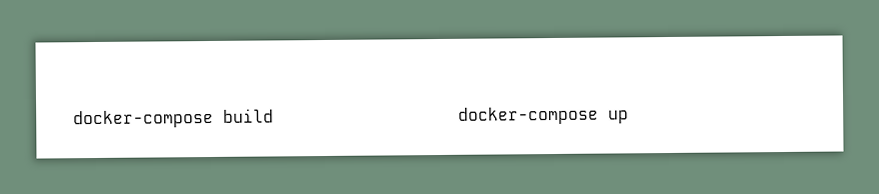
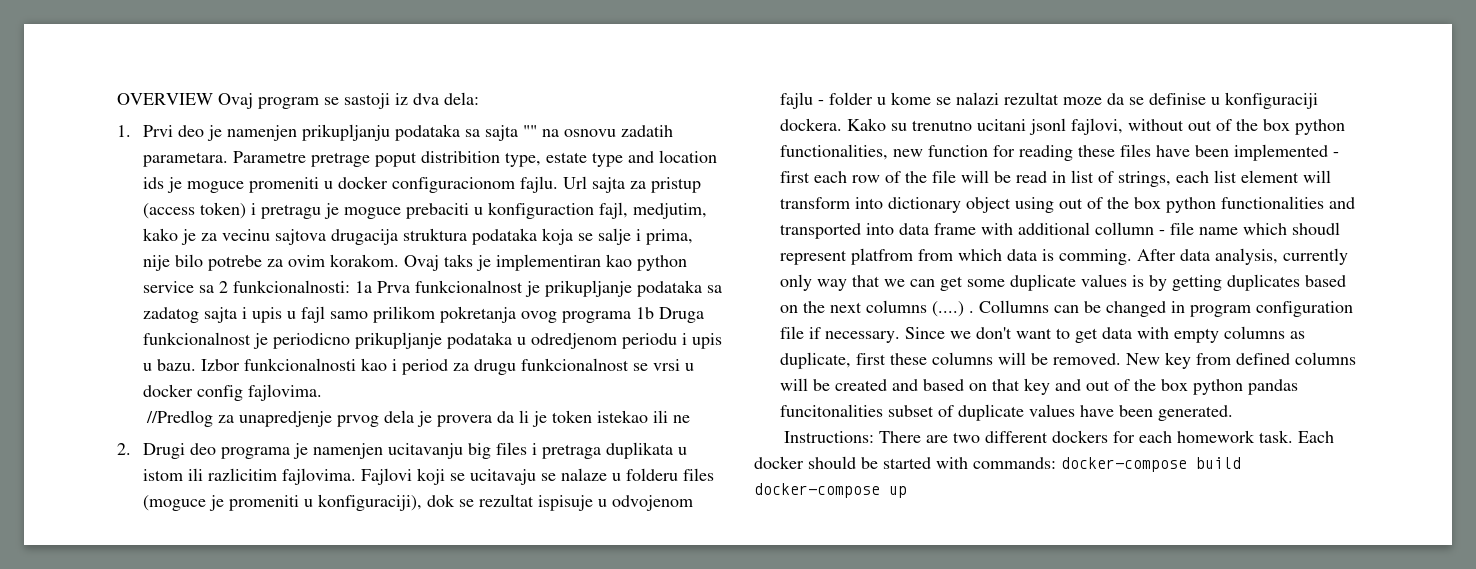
(73, 119) none -> [117,92,479,109] [117,124,673,141] [142,150,717,167] [142,176,701,193] [142,202,707,219] [142,228,693,245] [142,254,687,271] [142,280,722,297] [142,306,704,323] [142,332,722,349] [142,358,694,375] [142,384,322,401] [145,410,690,427] [117,442,687,459] [142,468,714,485] [142,494,693,511] [779,92,1318,109] [779,118,1345,135] [779,144,1339,161] [779,170,1331,187] [779,196,1355,213] [779,222,1340,239] [779,248,1348,265] [779,274,1346,291] [779,300,1353,317] [779,326,1305,343] [779,352,1356,369] [779,378,1298,395] [779,404,1233,421] [783,430,1334,443] [754,456,1056,469] OVERVIEW Ovaj program se sastoji iz dva dela: // 1. Prvi deo je namenjen prikupljanju podataka sa sajta "" na osnovu zadatih parametara. Parametre pretrage poput distribition type, estate type and location ids je moguce promeniti u docker configuracionom fajlu. Url sajta za pristup (access token) i pretragu je moguce prebaciti u konfiguraction fajl, medjutim, kako je za vecinu sajtova drugacija struktura podataka koja se salje i prima, nije bilo potrebe za ovim korakom. Ovaj taks je implementiran kao python service sa 2 funkcionalnosti: 1a Prva funkcionalnost je prikupljanje podataka sa zadatog sajta i upis u fajl samo prilikom pokretanja ovog programa 1b Druga funkcionalnost je periodicno prikupljanje podataka u odredjenom periodu i upis u bazu. Izbor funkcionalnosti kao i period za drugu funkcionalnost se vrsi u docker config fajlovima. // //Predlog za unapredjenje prvog dela je provera da li je token istekao ili ne // 2. Drugi deo programa je namenjen ucitavanju big files i pretraga duplikata u istom ili razlicitim fajlovima. Fajlovi koji se ucitavaju se nalaze u folderu files (moguce je promeniti u konfiguraciji), dok se rezultat ispisuje u odvojenom fajlu - folder u kome se nalazi rezultat moze da se definise u konfiguraciji dockera. Kako su trenutno ucitani jsonl fajlovi, without out of the box python functionalities, new function for reading these files have been implemented - first each row of the file will be read in list of strings, each list element will transform into dictionary object using out of the box python functionalities and transported into data frame with additional collumn - file name which shoudl represent platfrom from which data is comming. After data analysis, currently only way that we can get some duplicate values is by getting duplicates based on the next columns (....) . Collumns can be changed in program configuration file if necessary. Since we don't want to get data with empty columns as duplicate, first these columns will be removed. New key from defined columns will be created and based on that key and out of the box python pandas funcitonalities subset of duplicate values have been generated. // Instructions: There are two different dockers for each homework task. Each docker should be started with commands:

